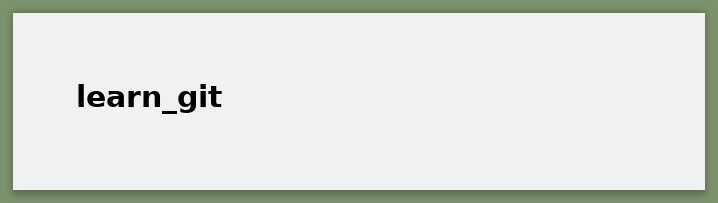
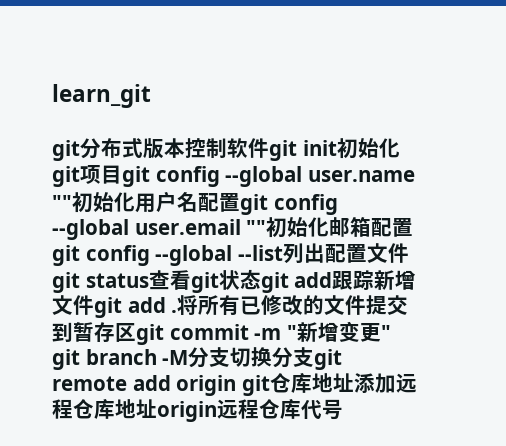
(222, 99) none -> [52,138,400,161] [52,165,415,187] [52,191,338,215] [52,217,414,240] [52,243,409,266] [52,269,417,293] [52,295,409,318] [52,321,391,345] [52,347,343,370] [52,373,417,396] [52,399,343,422] // git分布式版本控制软件git init初始化git项目git config --global user.name ""初始化用户名配置git config --global user.email ""初始化邮箱配置git config --global --list列出配置文件git status查看git状态git add跟踪新增文件git add .将所有已修改的文件提交到暂存区git commit -m "新增变更" git branch -M分支切换分支git remote add origin git仓库地址添加远程仓库地址origin远程仓库代号

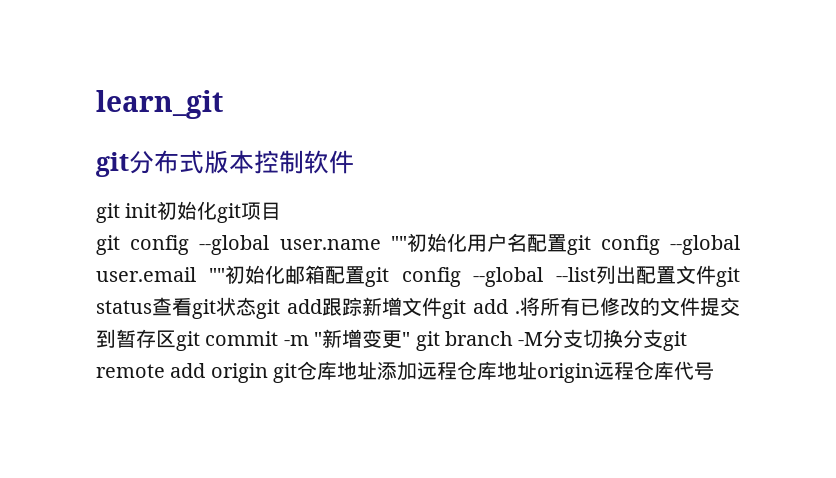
(269, 148) none -> (354, 162) //
(122, 174) none -> (282, 211) //

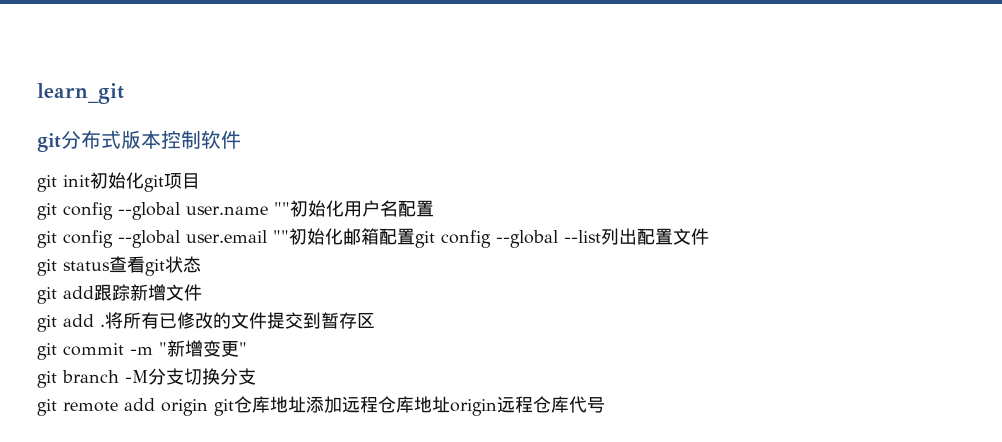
(567, 243) none -> (434, 208) //
(716, 274) none -> (709, 236) //
(256, 306) none -> (201, 264) //
(442, 306) none -> (202, 292) //
(176, 339) none -> (375, 320) //
(411, 339) none -> (247, 348) //
(664, 338) none -> (256, 376) //

